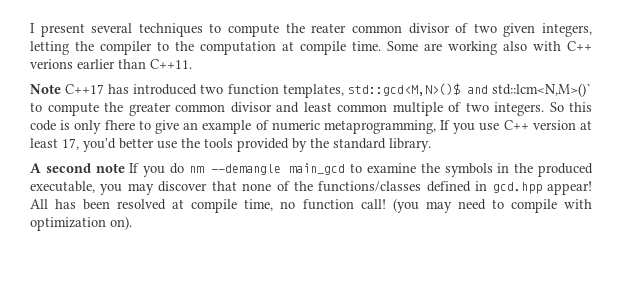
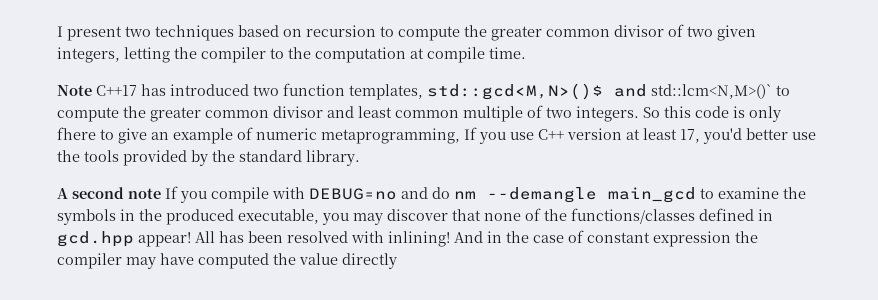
[91,23,347,37] several techniques to compute the reater -> [125,25,542,41] two techniques based on recursion to compute the greater
[387,41,592,55] [30,59,192,69] Some are working also with C++ verions earlier than C++11. -> (526, 53) none
(166, 171) none -> [211,187,428,203] compile with DEBUG=no and
[172,198,592,213] [30,216,132,231] at compile time, no function call! (you may need to compile with optimization on). -> [351,230,758,247] [57,253,397,269] with inlining! And in the case of constant expression the compiler may have computed the value directly

